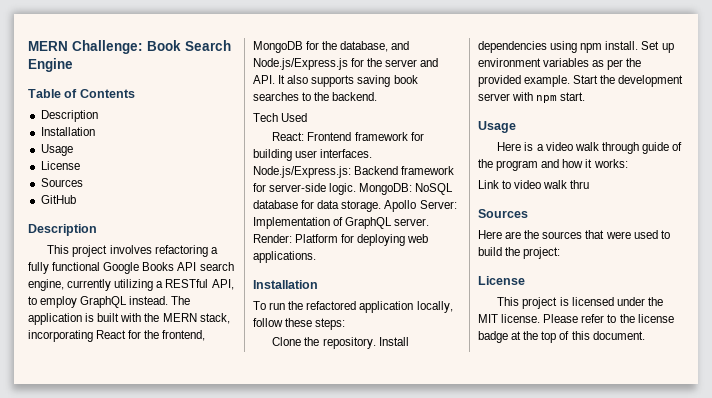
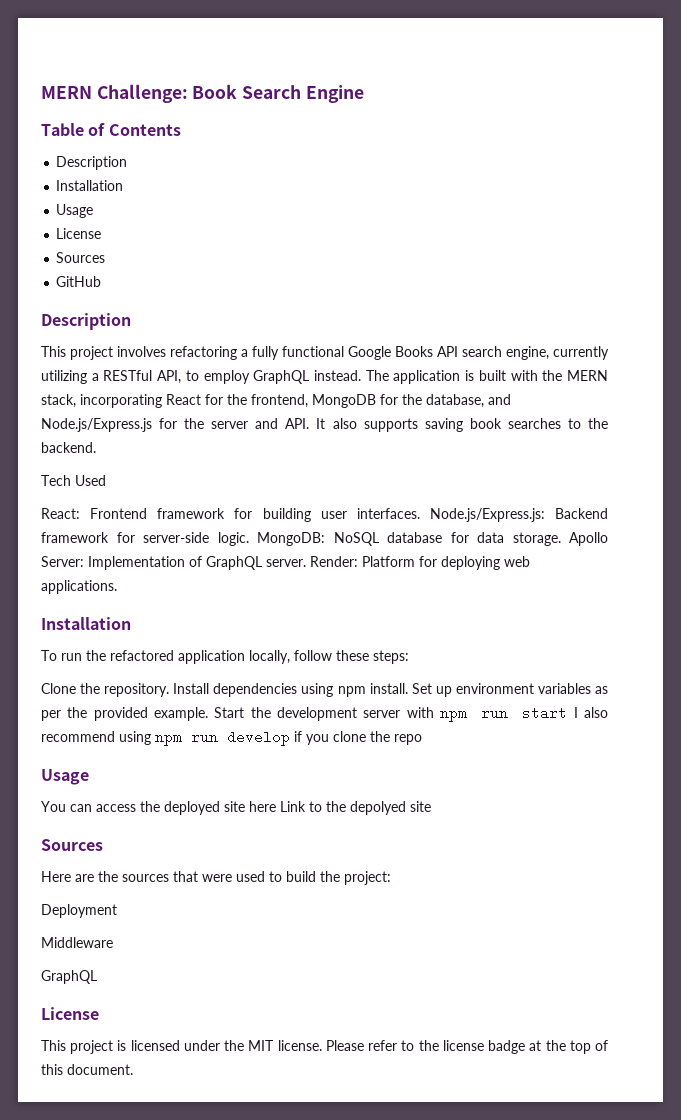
[560,92,586,101] [478,121,516,133] [497,142,683,154] [478,159,628,171] [478,180,590,189] start. // Usage // Here is a video walk through guide of the program and how it works: // Link to video walk thru -> [481,706,608,720] [41,730,422,746] [41,769,89,785] [41,801,431,815] run start I also recommend using npm run develop if you clone the repo // Usage // You can access the deployed site here Link to the depolyed site
(561, 253) none -> [41,904,117,918] [41,937,113,948] [41,970,97,984] // Deployment // Middleware // GraphQL

